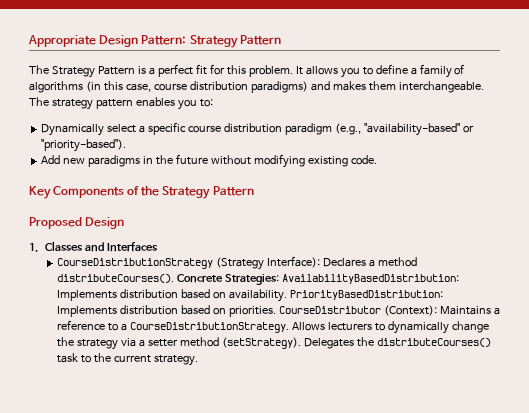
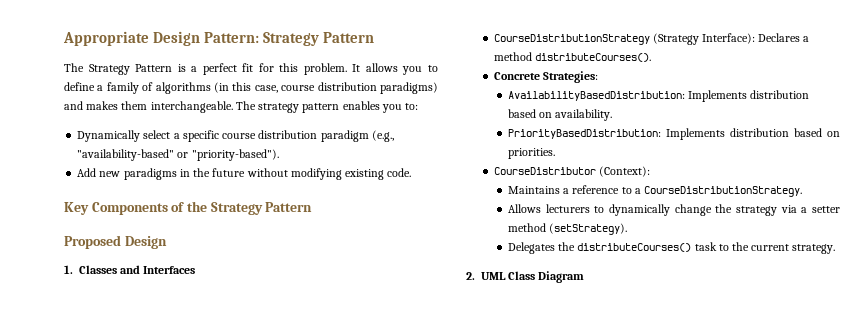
(175, 278) none -> (651, 57) //
(280, 279) none -> (598, 77) //
(288, 295) none -> (613, 115) //
(277, 311) none -> (555, 153) //
(437, 310) none -> (650, 171) //
(290, 327) none -> (803, 191) //
(301, 343) none -> (628, 229) //
(199, 360) none -> [466,271,585,283] // 2. UML Class Diagram

